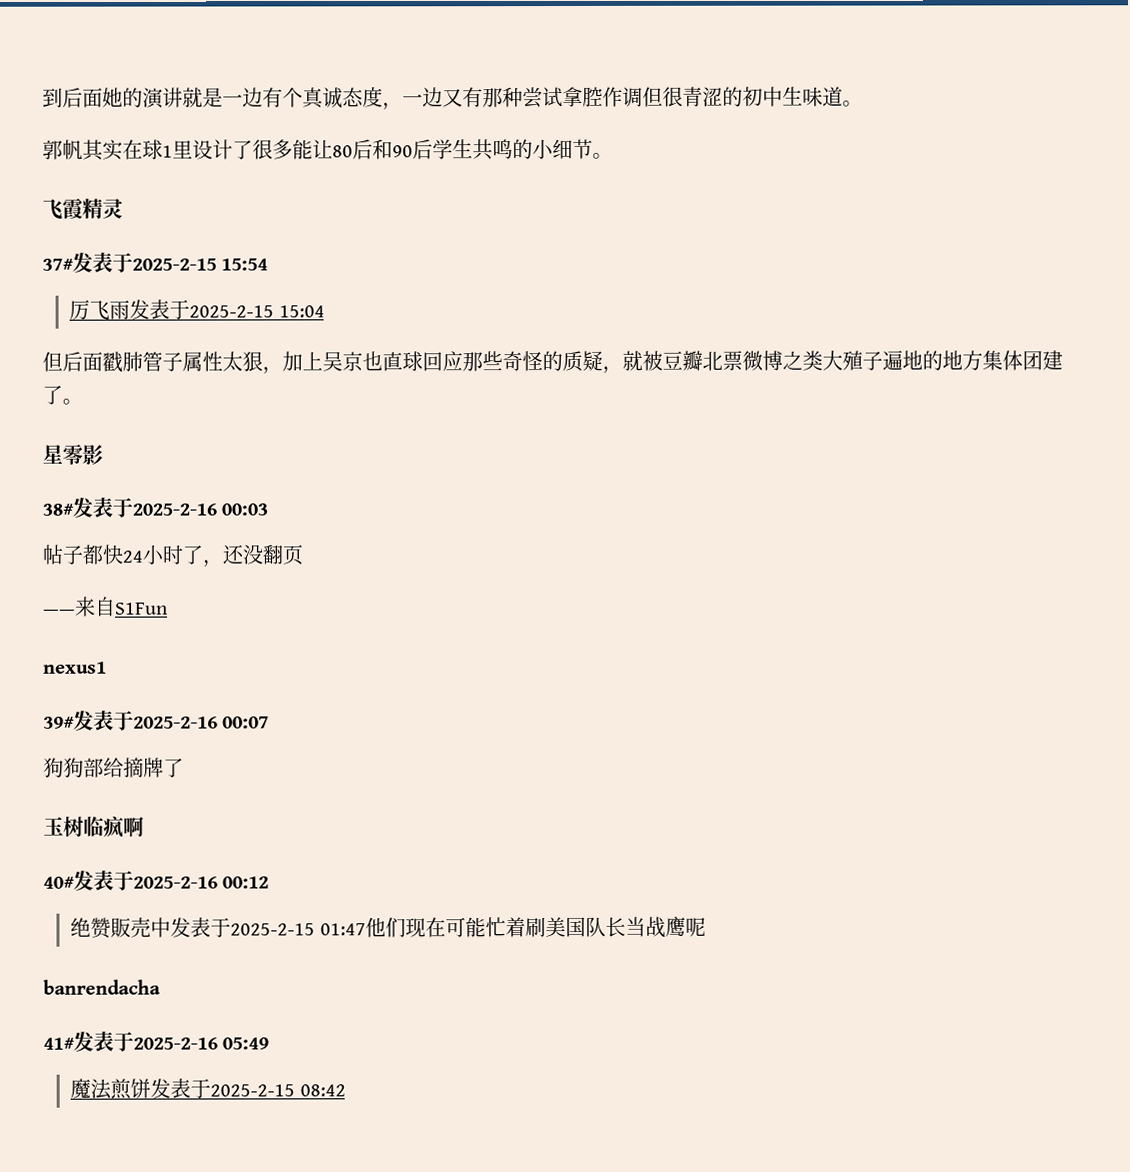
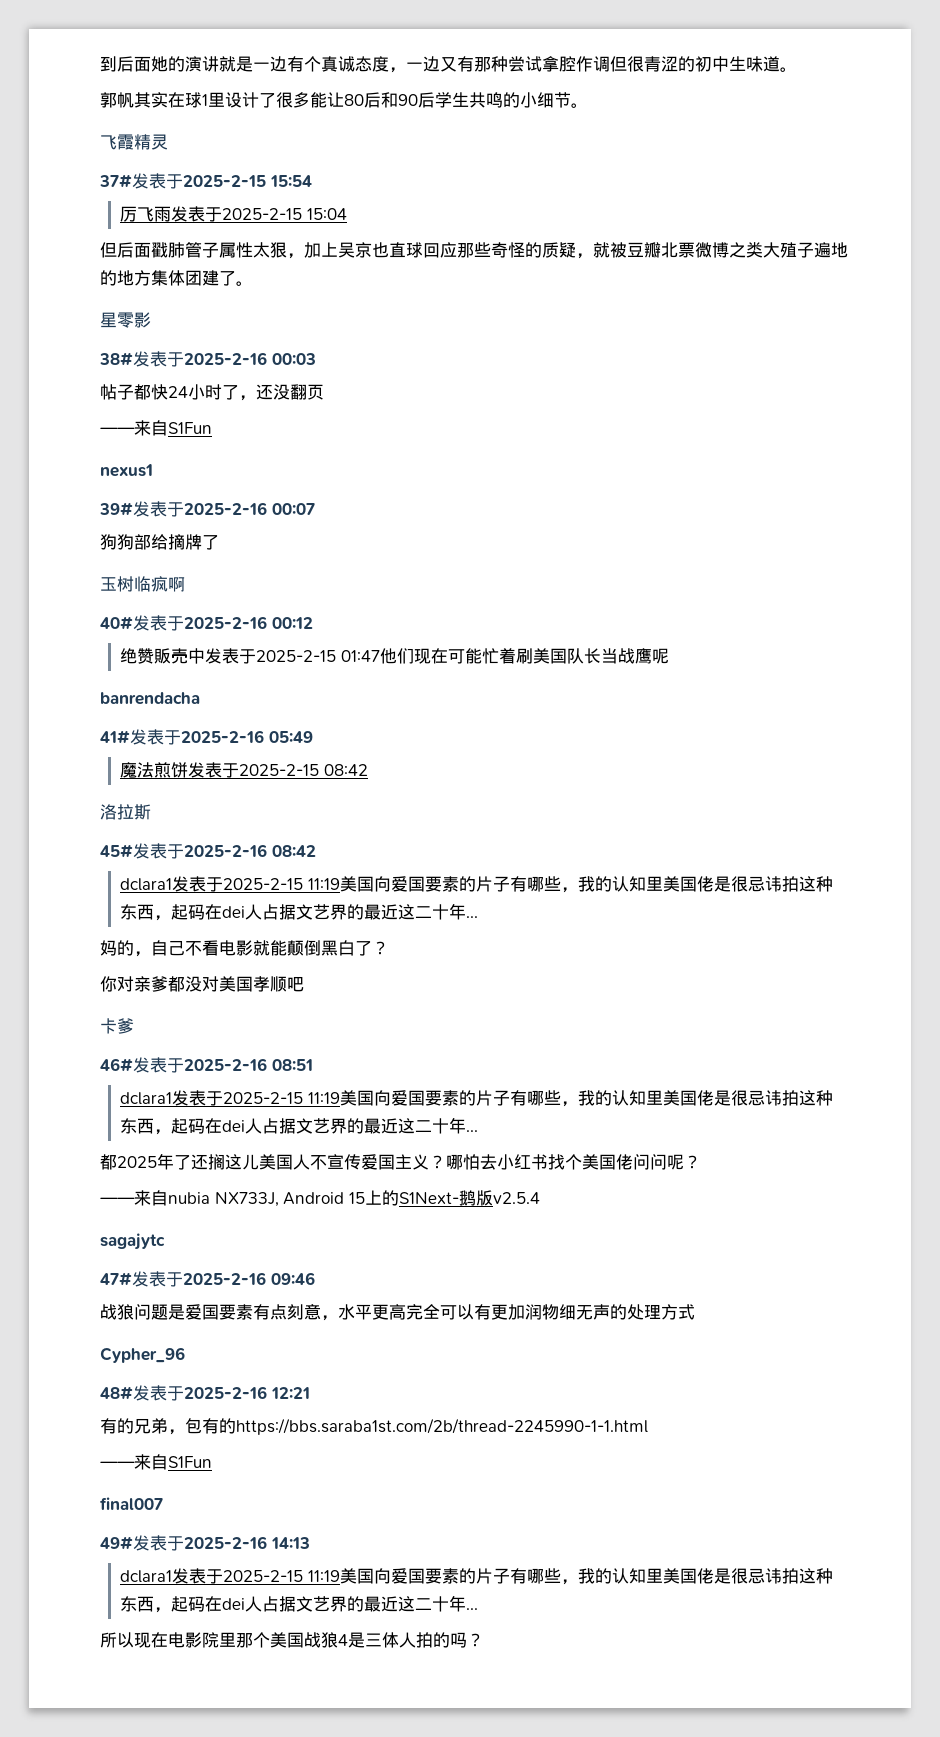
(346, 1090) none -> [100,804,151,820] [100,843,316,859] [120,876,833,893] [120,903,479,921] [100,940,389,957] [100,976,304,992] [100,1018,134,1034] [100,1057,313,1073] [120,1090,833,1107] [120,1117,479,1135] [100,1153,701,1170] [100,1190,540,1207] [100,1233,165,1250] [100,1271,315,1287] [100,1304,695,1321] [100,1347,185,1363] [100,1385,310,1401] [100,1418,648,1435] [100,1454,212,1470] [100,1497,163,1510] [100,1535,310,1551] [120,1568,833,1585] [120,1595,479,1613] [100,1632,484,1648] // 洛拉斯 // 45#发表于2025-2-16 08:42 // dclara1发表于2025-2-15 11:19美国向爱国要素的片子有哪些，我的认知里美国佬是很忌讳拍这种东西，起码在dei人占据文艺界的最近这二十年... // 妈的，自己不看电影就能颠倒黑白了？ // 你对亲爹都没对美国孝顺吧 // 卡爹 // 46#发表于2025-2-16 08:51 // dclara1发表于2025-2-15 11:19美国向爱国要素的片子有哪些，我的认知里美国佬是很忌讳拍这种东西，起码在dei人占据文艺界的最近这二十年... // 都2025年了还搁这儿美国人不宣传爱国主义？哪怕去小红书找个美国佬问问呢？ // ——来自nubia NX733J, Android 15上的S1Next-鹅版v2.5.4 // sagajytc // 47#发表于2025-2-16 09:46 // 战狼问题是爱国要素有点刻意，水平更高完全可以有更加润物细无声的处理方式 // Cypher_96 // 48#发表于2025-2-16 12:21 // 有的兄弟，包有的https://bbs.saraba1st.com/2b/thread-2245990-1-1.html // ——来自S1Fun // final007 // 49#发表于2025-2-16 14:13 // dclara1发表于2025-2-15 11:19美国向爱国要素的片子有哪些，我的认知里美国佬是很忌讳拍这种东西，起码在dei人占据文艺界的最近这二十年... // 所以现在电影院里那个美国战狼4是三体人拍的吗？

